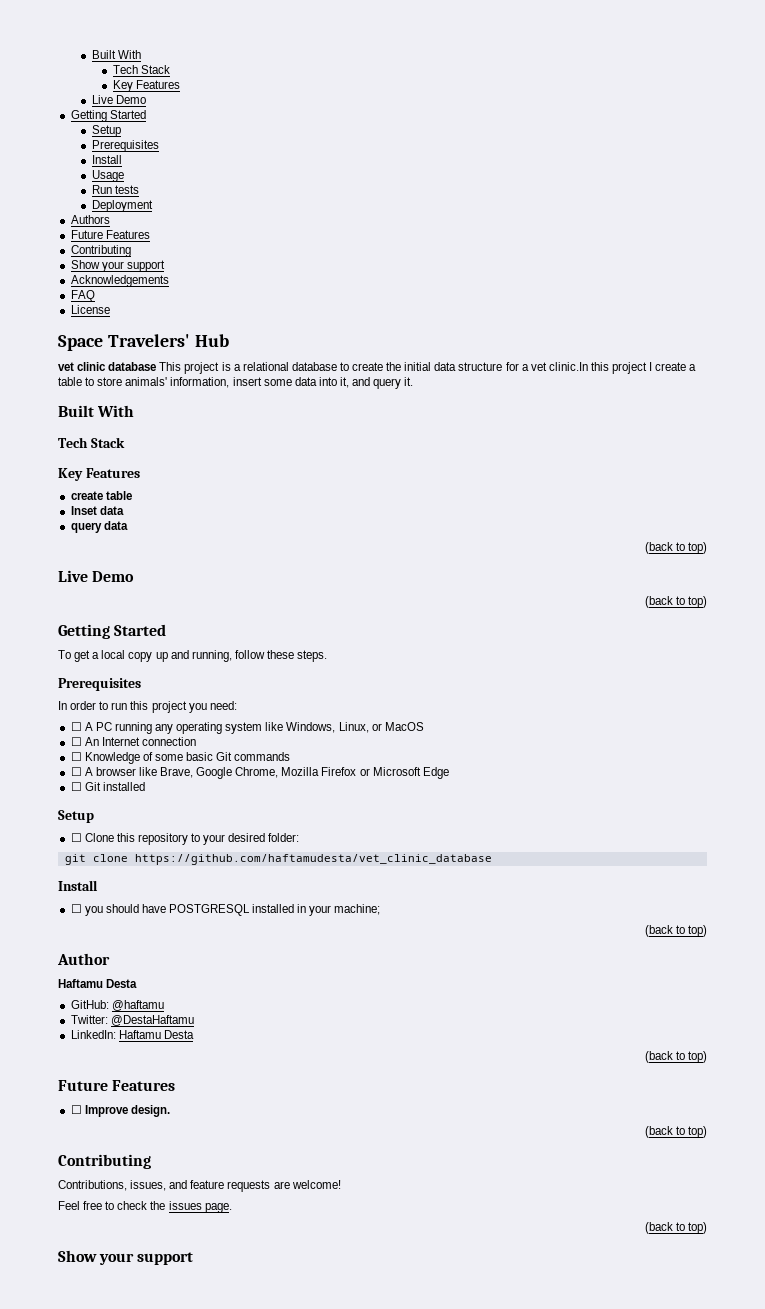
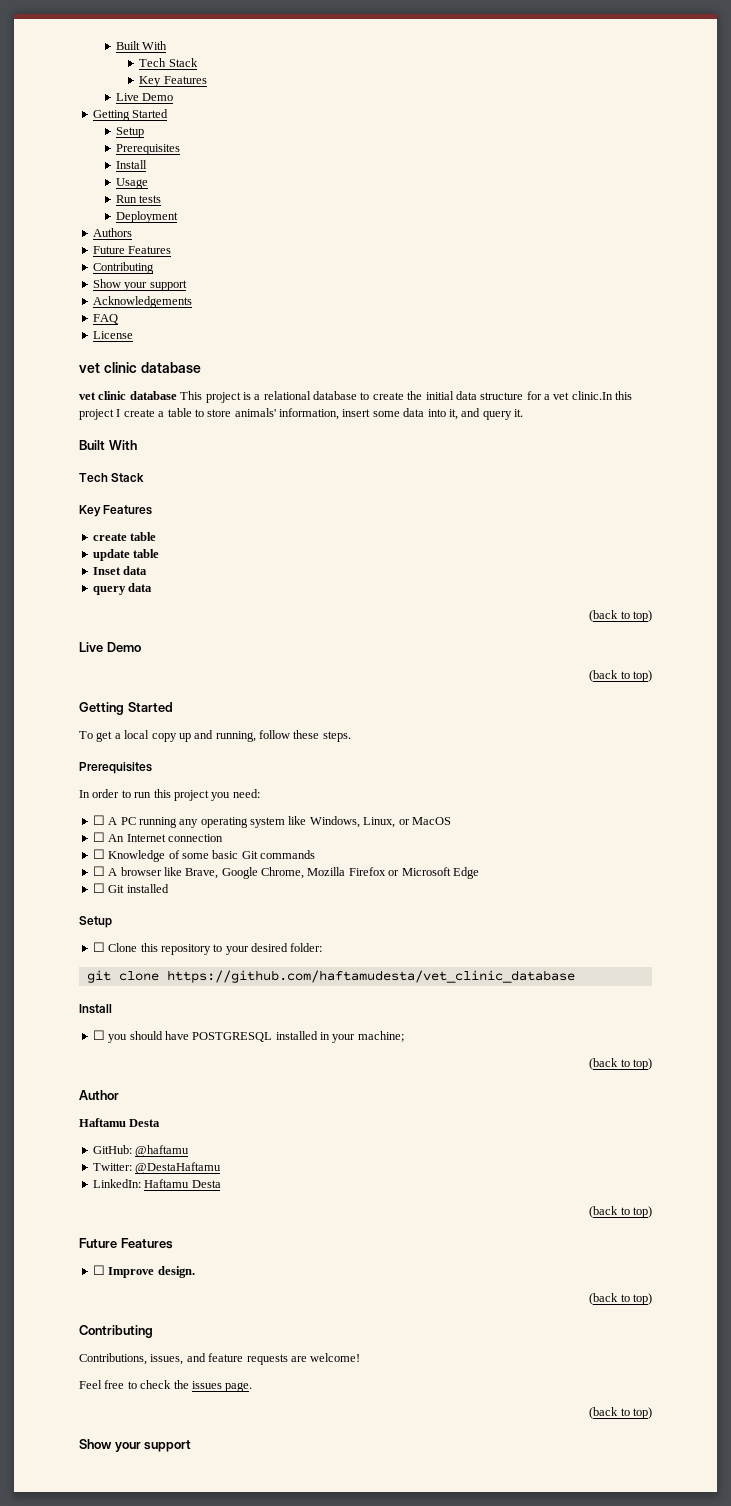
[58,334,229,351] Space Travelers' Hub -> [79,362,201,373] vet clinic database
(132, 495) none -> [92,549,160,561] // update table

